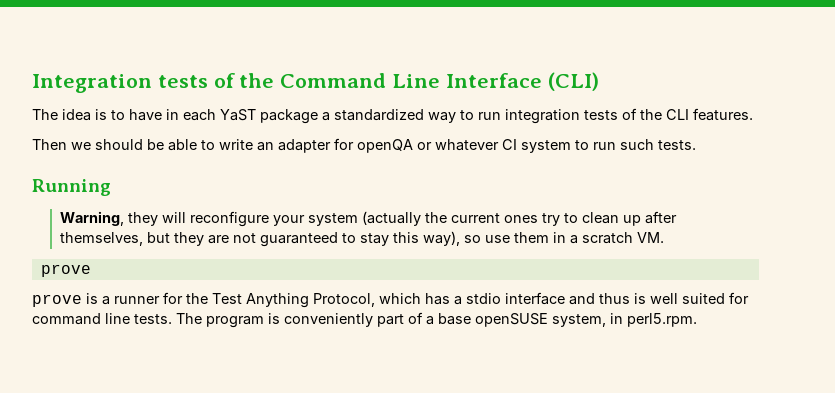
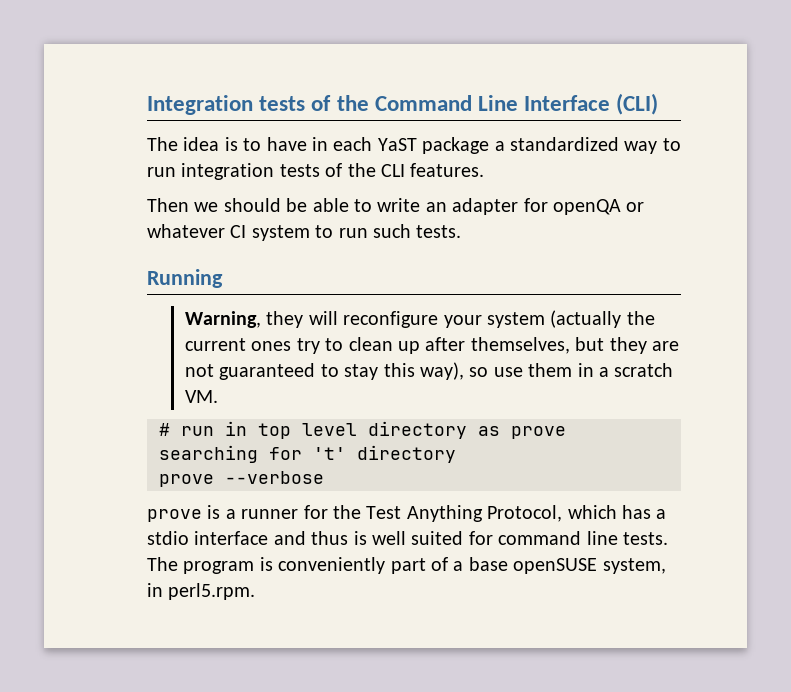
[40,264,91,277] prove -> [159,421,566,439] [159,445,456,463] [159,471,324,487] # run in top level directory as prove searching for 't' directory // prove --verbose

